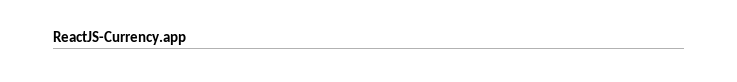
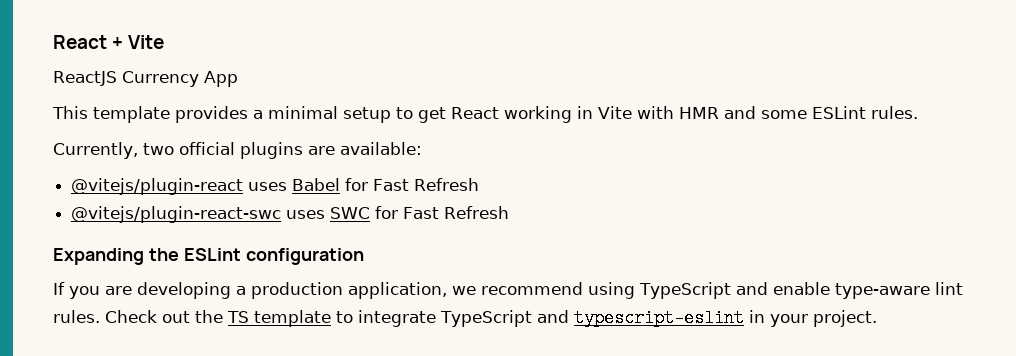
[53,31,186,45] ReactJS-Currency.app -> [53,35,165,49] [53,71,238,87] [52,106,918,123] [53,142,422,159] [71,178,480,195] [71,206,510,223] [53,248,364,265] [53,282,963,299] [53,309,877,327] React + Vite // ReactJS Currency App // This template provides a minimal setup to get React working in Vite with HMR and some ESLint rules. // Currently, two official plugins are available: // @vitejs/plugin-react uses Babel for Fast Refresh // @vitejs/plugin-react-swc uses SWC for Fast Refresh // Expanding the ESLint configuration // If you are developing a production application, we recommend using TypeScript and enable type-aware lint rules. Check out the TS template to integrate TypeScript and typescript-eslint in your project.

